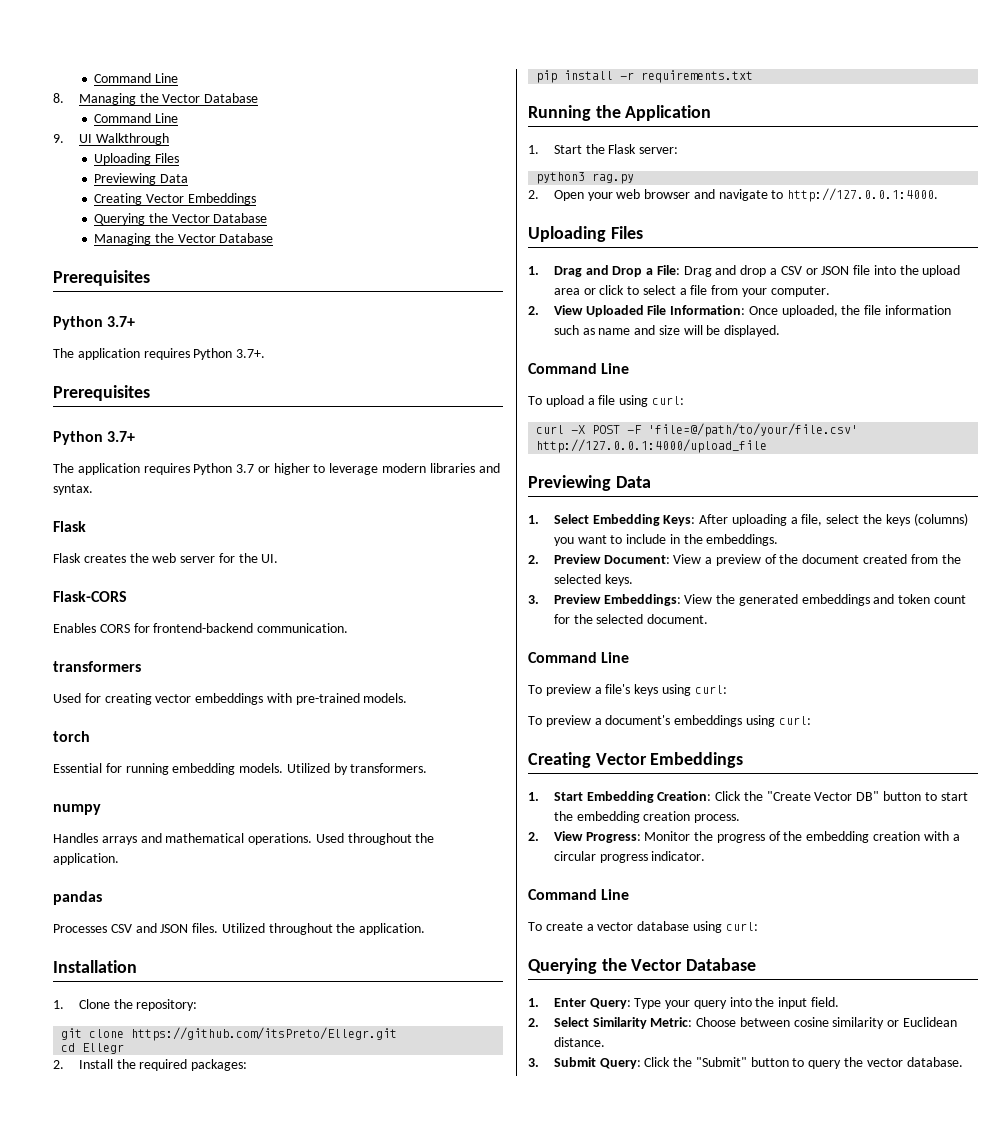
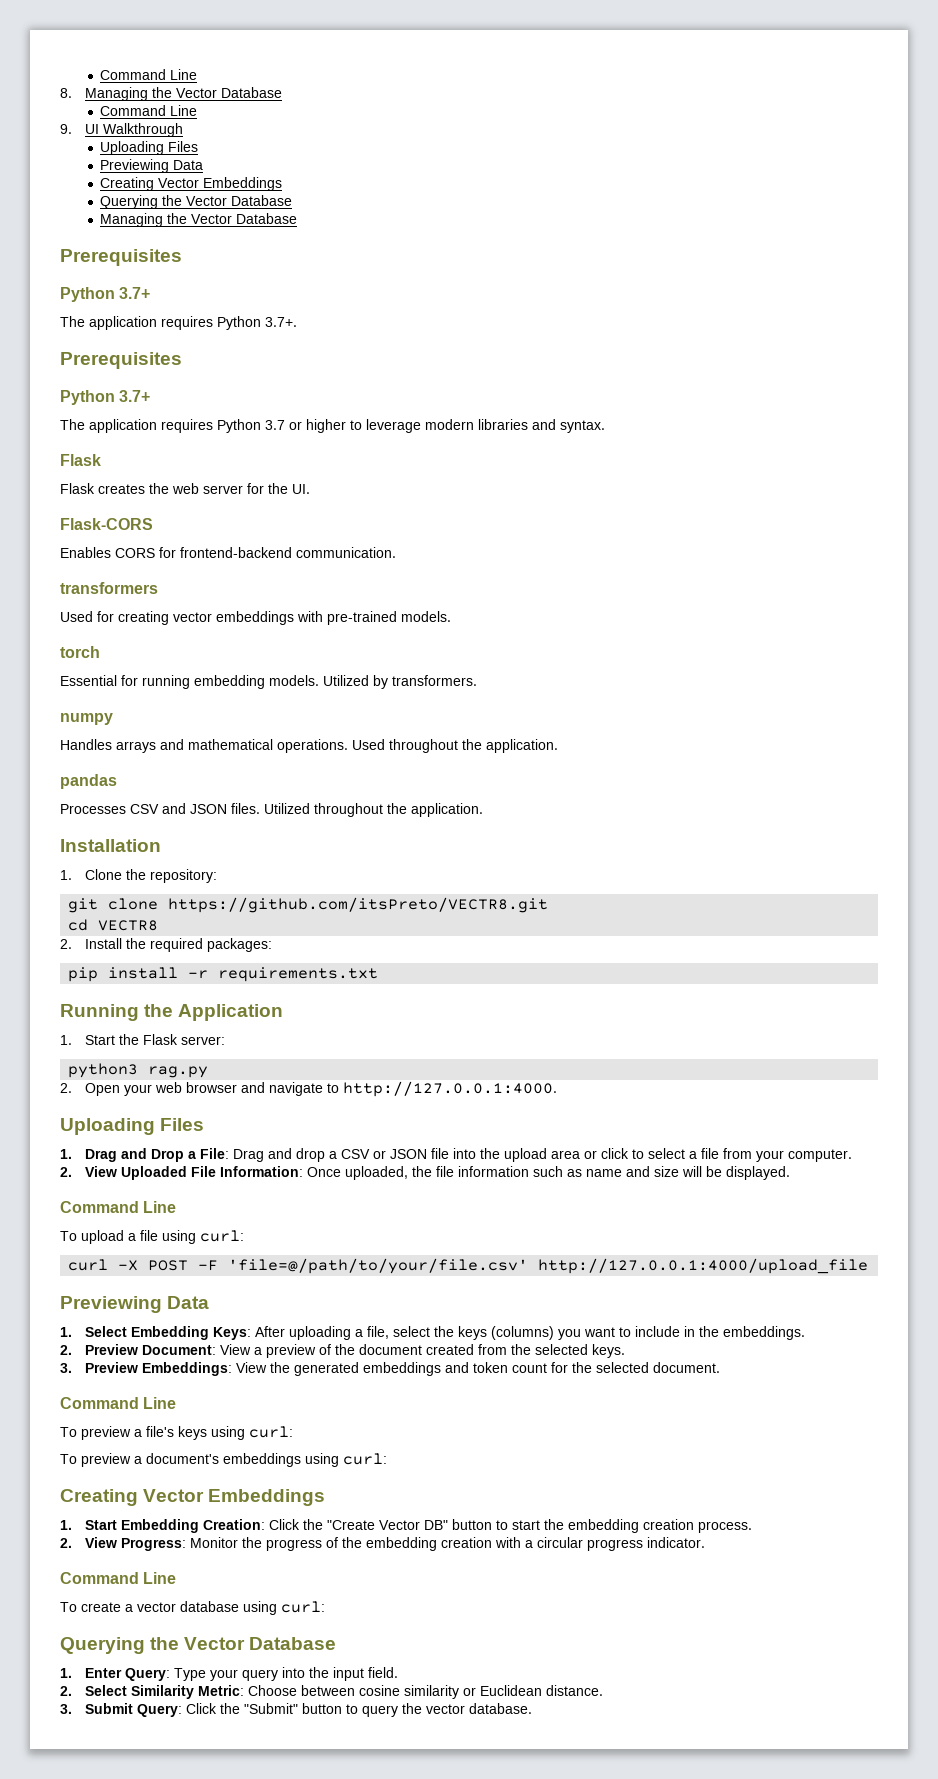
[131,1027,398,1041] https://github.com/itsPreto/Ellegr.git -> [168,897,549,913] https://github.com/itsPreto/VECTR8.git
[82,1043,125,1054] Ellegr -> [98,920,159,931] VECTR8

